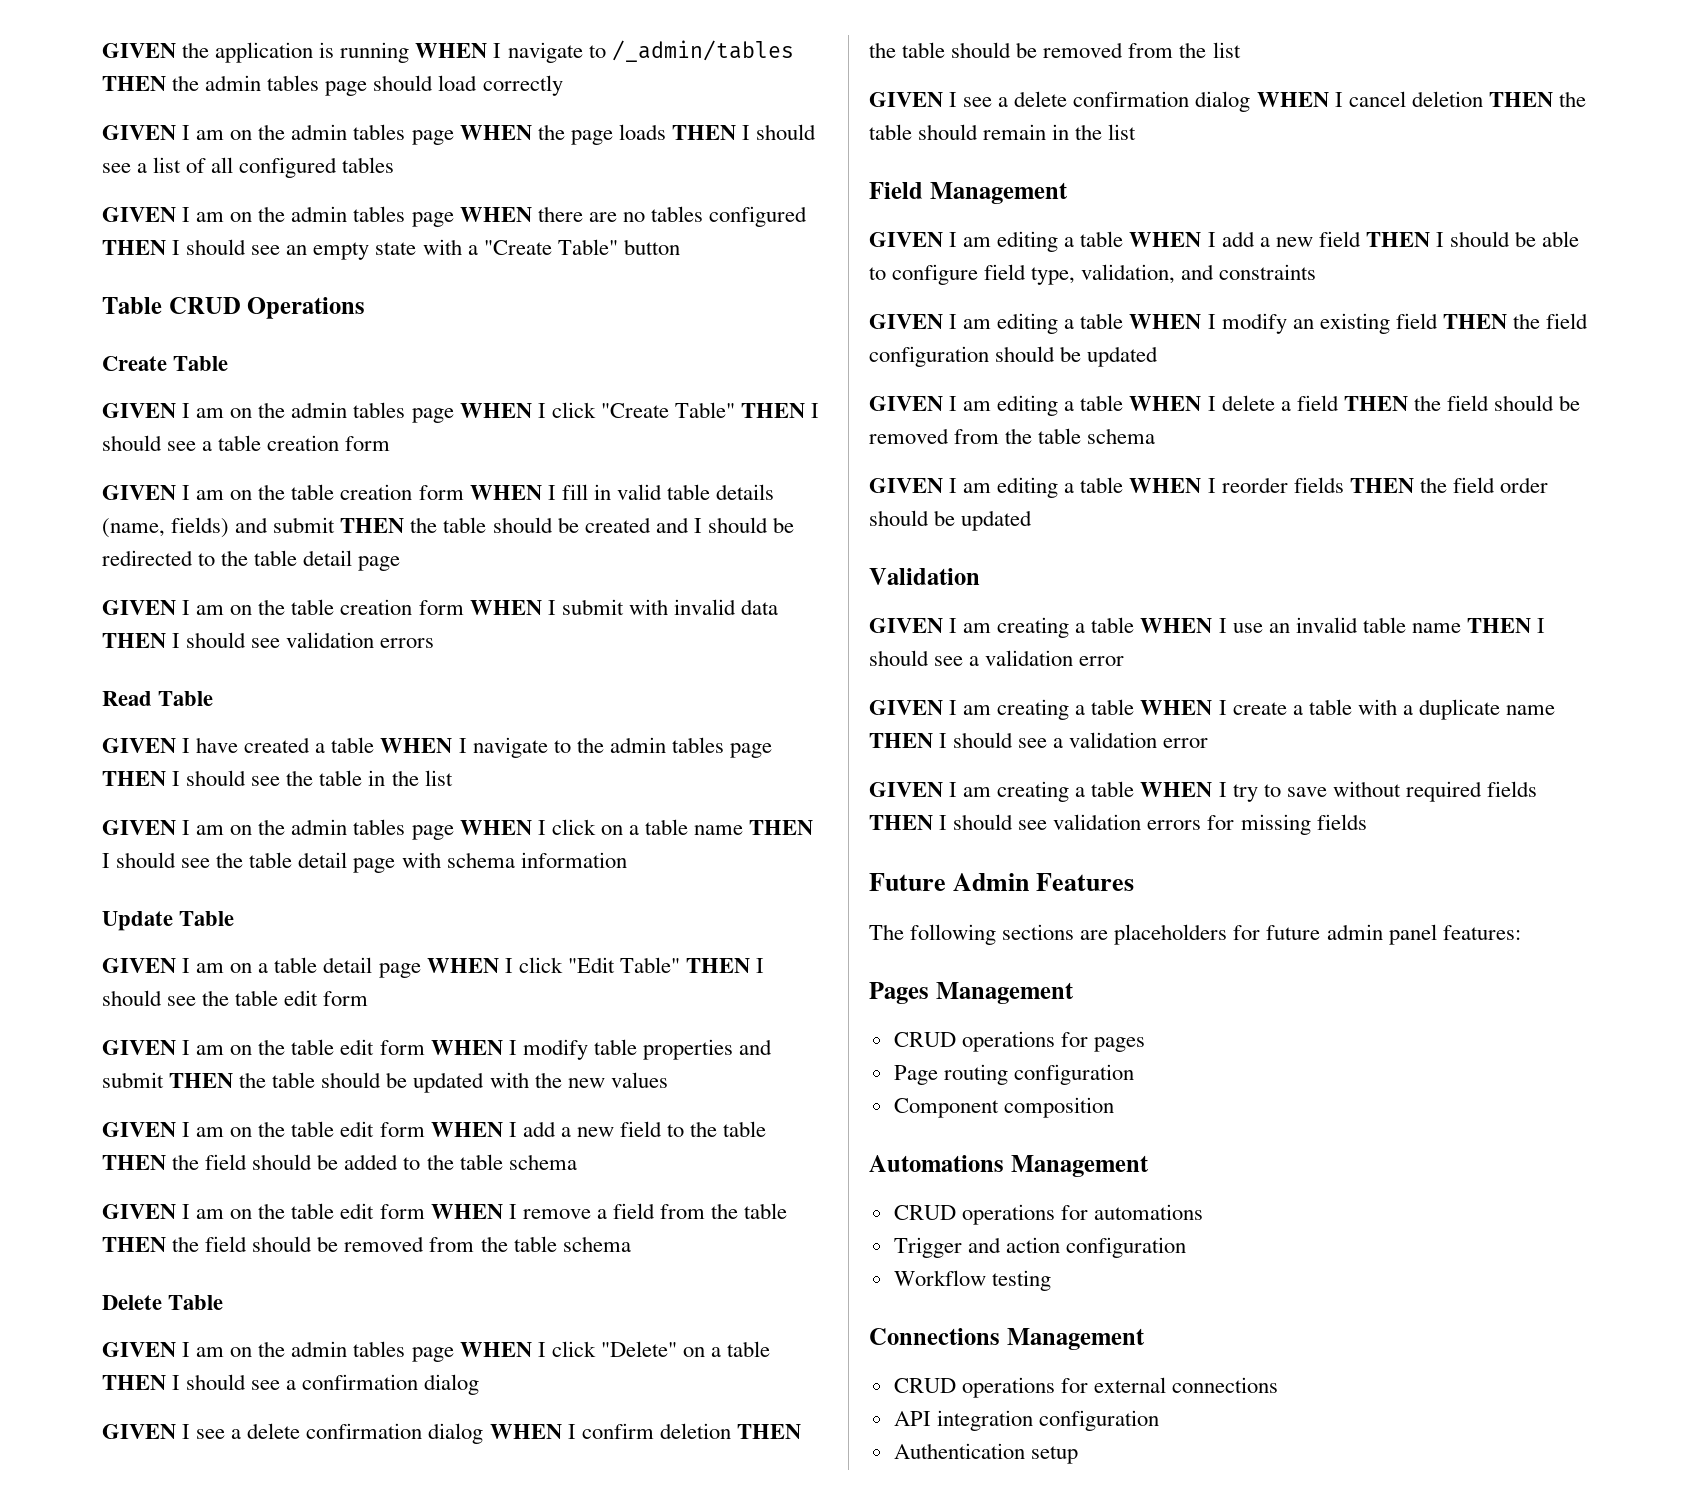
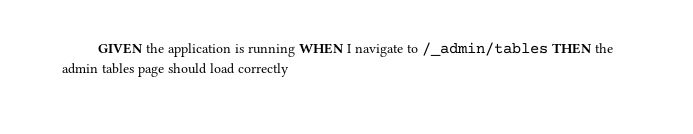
[102,124,817,145] [102,157,395,178] [102,206,807,227] [102,239,680,260] [102,297,366,319] [102,356,229,371] [102,402,820,423] [102,435,391,451] [102,484,775,500] [102,517,794,538] [102,550,401,571] [102,599,778,615] [102,632,435,648] [102,691,214,706] [102,737,772,758] [102,770,453,786] [102,819,814,840] [102,852,627,873] [102,911,235,931] [102,957,765,978] [102,990,369,1006] [102,1039,772,1060] [102,1072,668,1093] [102,1121,767,1137] [102,1154,577,1170] [102,1203,788,1219] [102,1236,631,1252] [102,1295,224,1310] [102,1341,771,1362] [102,1374,480,1395] [102,1423,801,1444] [869,42,1241,58] [869,91,1586,112] [869,124,1137,140] [869,182,1068,204] [869,231,1580,252] [869,264,1317,285] [869,313,1589,334] [869,346,1159,367] [869,395,1581,416] [869,428,1156,444] [869,477,1548,498] [869,510,1033,531] [869,568,980,585] [869,617,1546,638] [869,650,1125,666] [869,699,1556,720] [869,732,1209,748] [869,781,1537,802] [869,814,1367,835] [869,873,1135,891] [869,924,1521,945] [869,982,1074,1004] [893,1031,1145,1052] [893,1064,1134,1085] [893,1097,1114,1118] [869,1155,1149,1177] [893,1204,1203,1225] [893,1237,1186,1258] [893,1270,1051,1291] [869,1328,1145,1350] [893,1377,1279,1398] [893,1410,1159,1431] [893,1443,1078,1464] // GIVEN I am on the admin tables page WHEN the page loads THEN I should see a list of all configured tables // GIVEN I am on the admin tables page WHEN there are no tables configured THEN I should see an empty state with a "Create Table" button // Table CRUD Operations // Create Table // GIVEN I am on the admin tables page WHEN I click "Create Table" THEN I should see a table creation form // GIVEN I am on the table creation form WHEN I fill in valid table details (name, fields) and submit THEN the table should be created and I should be redirected to the table detail page // GIVEN I am on the table creation form WHEN I submit with invalid data THEN I should see validation errors // Read Table // GIVEN I have created a table WHEN I navigate to the admin tables page THEN I should see the table in the list // GIVEN I am on the admin tables page WHEN I click on a table name THEN I should see the table detail page with schema information // Update Table // GIVEN I am on a table detail page WHEN I click "Edit Table" THEN I should see the table edit form // GIVEN I am on the table edit form WHEN I modify table properties and submit THEN the table should be updated with the new values // GIVEN I am on the table edit form WHEN I add a new field to the table THEN the field should be added to the table schema // GIVEN I am on the table edit form WHEN I remove a field from the table THEN the field should be removed from the table schema // Delete Table // GIVEN I am on the admin tables page WHEN I click "Delete" on a table THEN I should see a confirmation dialog // GIVEN I see a delete confirmation dialog WHEN I confirm deletion THEN the table should be removed from the list // GIVEN I see a delete confirmation dialog WHEN I cancel deletion THEN the table should remain in the list // Field Management // GIVEN I am editing a table WHEN I add a new field THEN I should be able to configure field type, validation, and constraints // GIVEN I am editing a table WHEN I modify an existing field THEN the field configuration should be updated // GIVEN I am editing a table WHEN I delete a field THEN the field should be removed from the table schema // GIVEN I am editing a table WHEN I reorder fields THEN the field order should be updated // Validation // GIVEN I am creating a table WHEN I use an invalid table name THEN I should see a validation error // GIVEN I am creating a table WHEN I create a table with a duplicate name THEN I should see a validation error // GIVEN I am creating a table WHEN I try to save without required fields THEN I should see validation errors for missing fields // Future Admin Features // The following sections are placeholders for future admin panel features: // Pages Management // CRUD operations for pages // Page routing configuration // Component composition // Automations Management // CRUD operations for automations // Trigger and action configuration // Workflow testing // Connections Management // CRUD operations for external connections // API integration configuration // Authentication setup -> (289, 70) none

